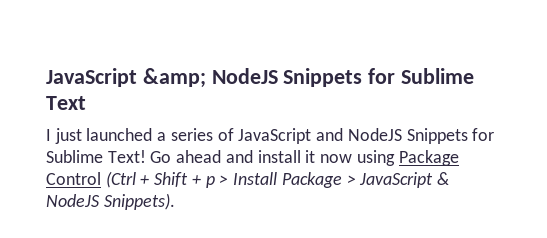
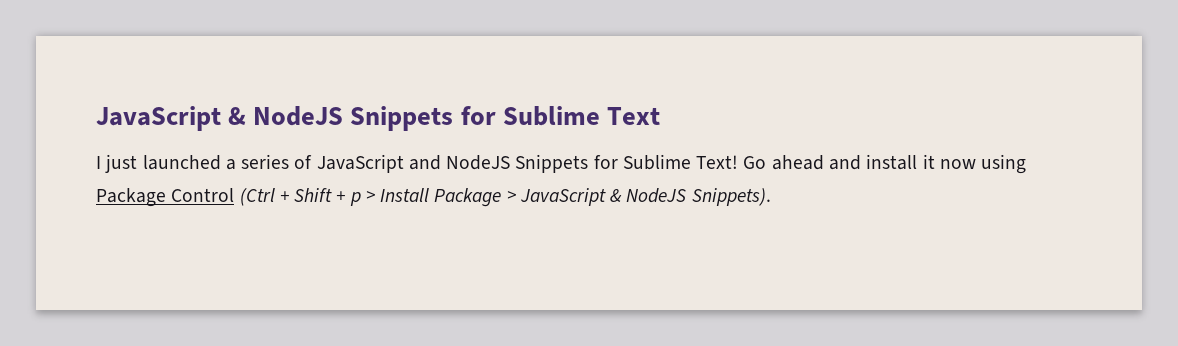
[46,68,206,88] JavaScript &amp; -> [96,106,247,131] JavaScript &

